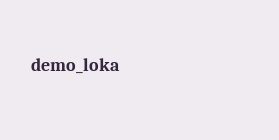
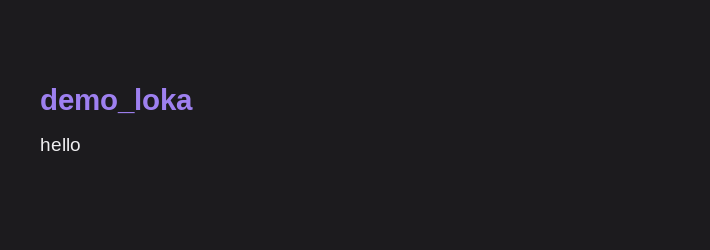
(120, 66) none -> [40,138,81,151] // hello

